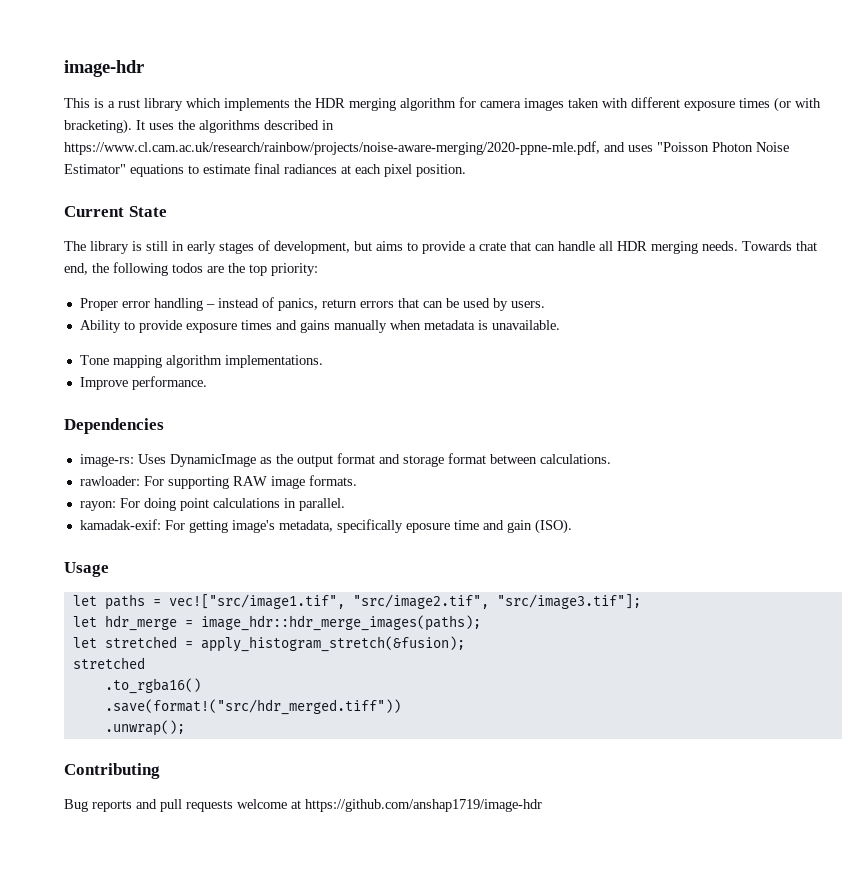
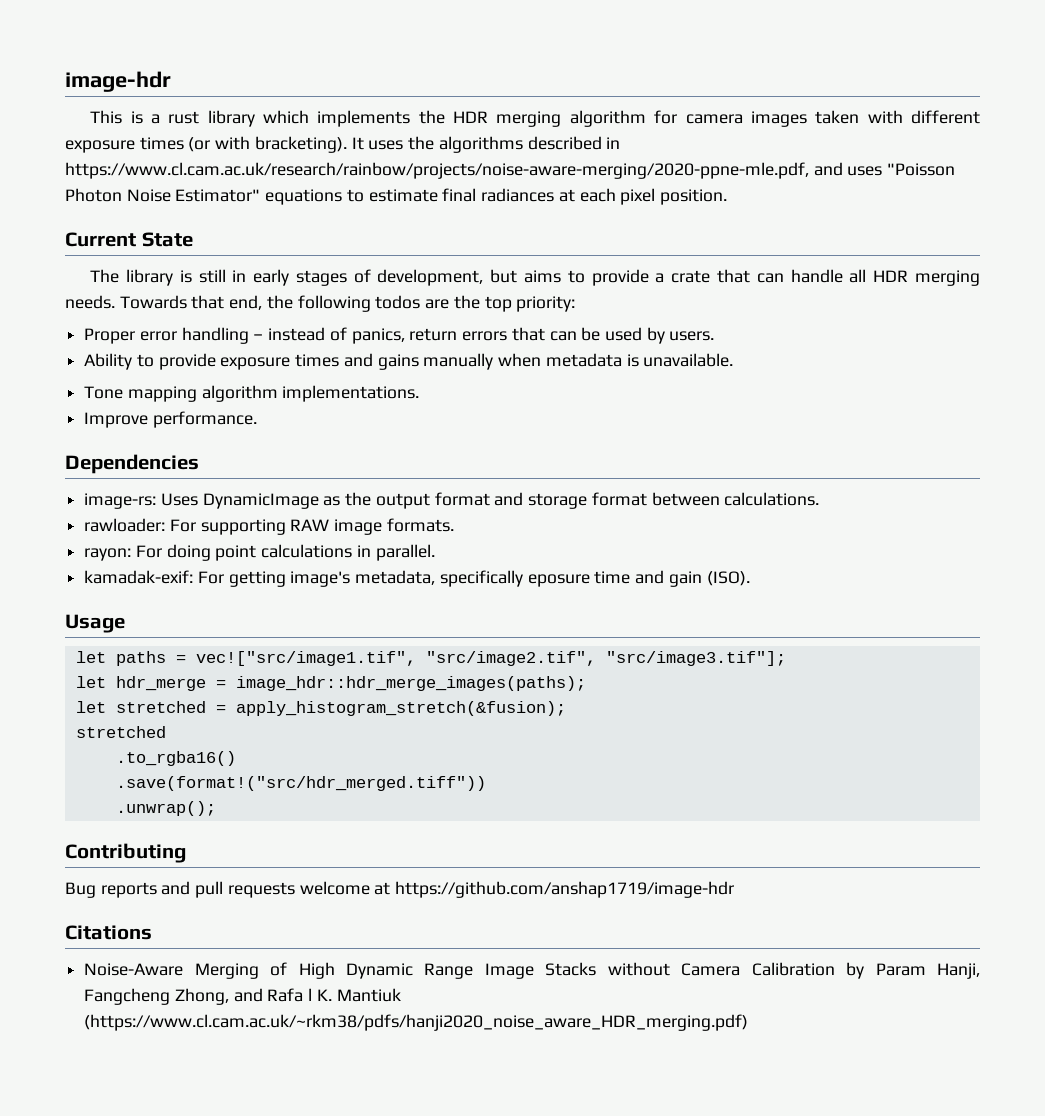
(542, 805) none -> [65,925,152,940] [84,962,981,979] [84,988,401,1005] [84,1014,749,1031] // Citations // Noise-Aware Merging of High Dynamic Range Image Stacks without Camera Calibration by Param Hanji, Fangcheng Zhong, and Rafa l K. Mantiuk (https://www.cl.cam.ac.uk/~rkm38/pdfs/hanji2020_noise_aware_HDR_merging.pdf)

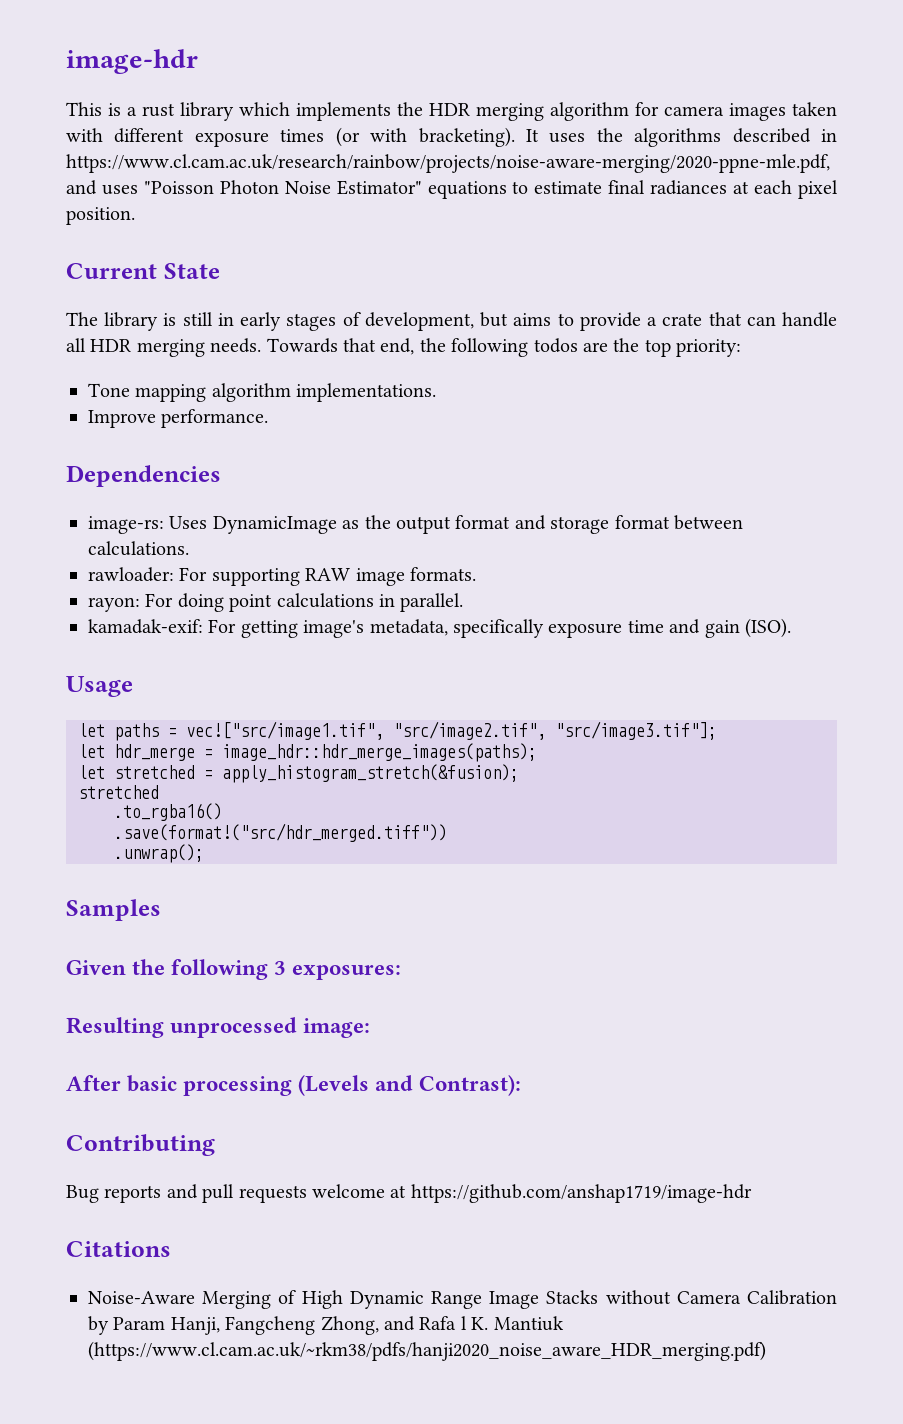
[84,327,715,344] [84,353,734,370] // Proper error handling – instead of panics, return errors that can be used by users. // Ability to provide exposure times and gains manually when metadata is unavailable. -> (742, 348) none
[527,574,590,587] eposure -> [548,623,623,638] exposure
(216, 808) none -> [66,899,161,921] [66,959,402,980] [66,1017,371,1038] [66,1075,522,1096] // Samples // Given the following 3 exposures: // Resulting unprocessed image: // After basic processing (Levels and Contrast):

